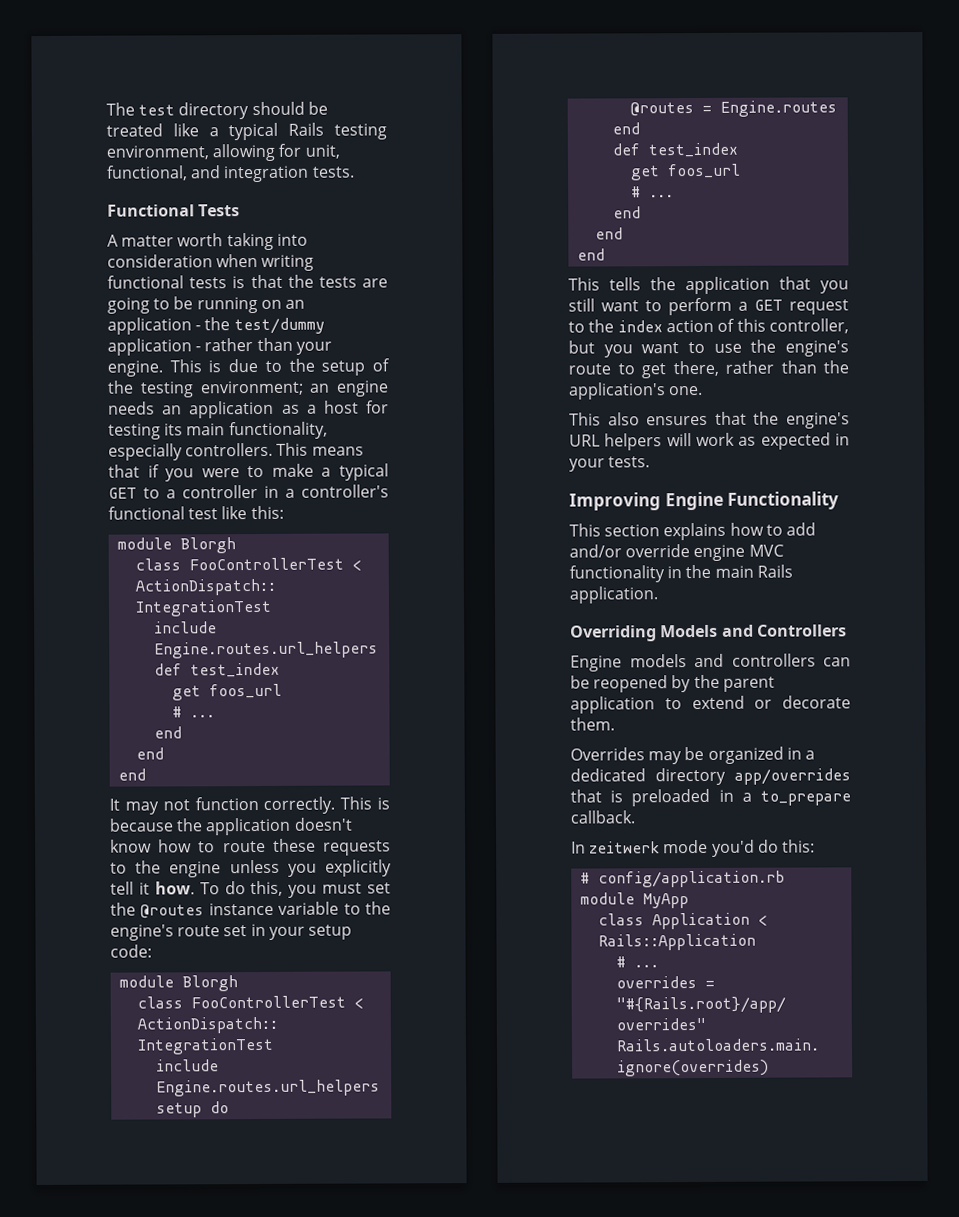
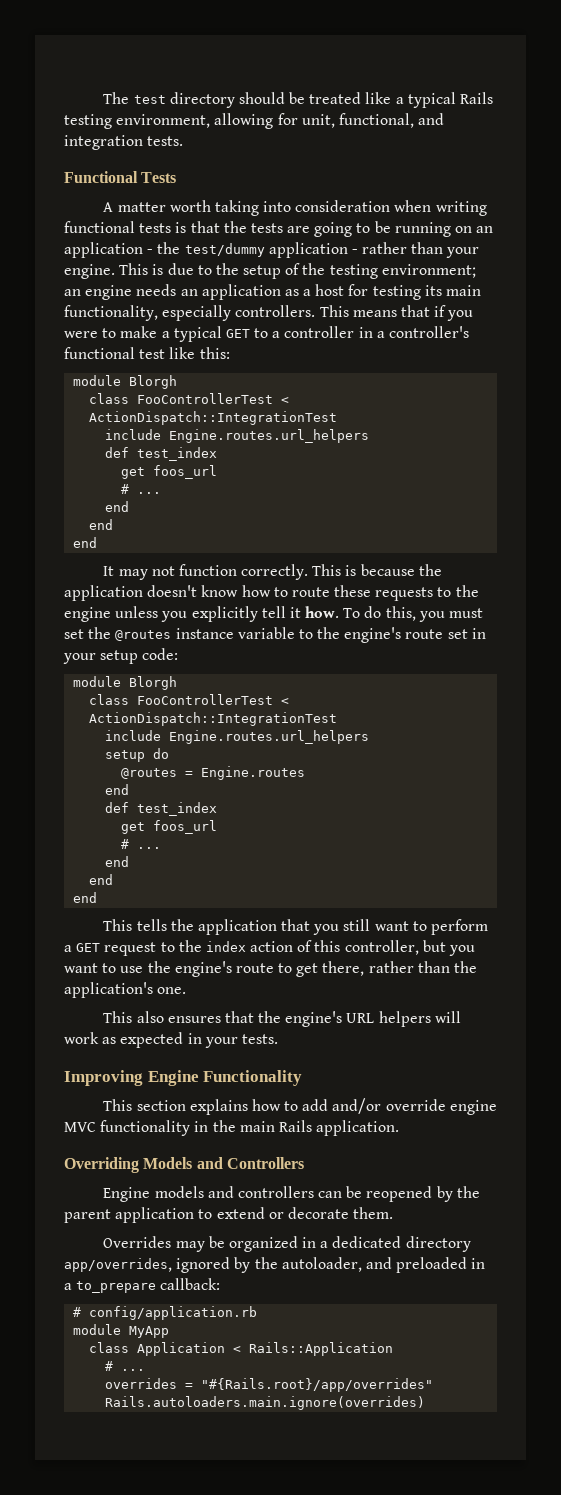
[734,768,851,785] [570,788,851,807] [570,810,635,824] [571,839,815,857] app/overrides that is preloaded in a to_prepare callback. // In zeitwerk mode you'd do this: -> [64,1257,486,1273] [64,1278,221,1293] app/overrides, ignored by the autoloader, and preloaded in a to_prepare callback:

